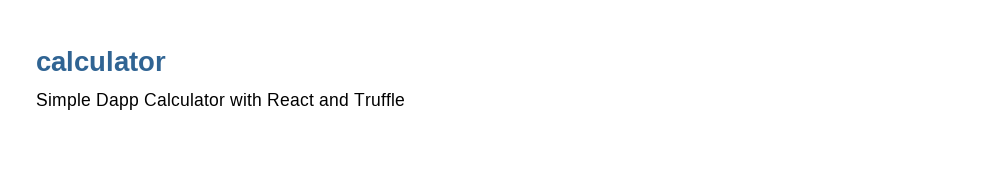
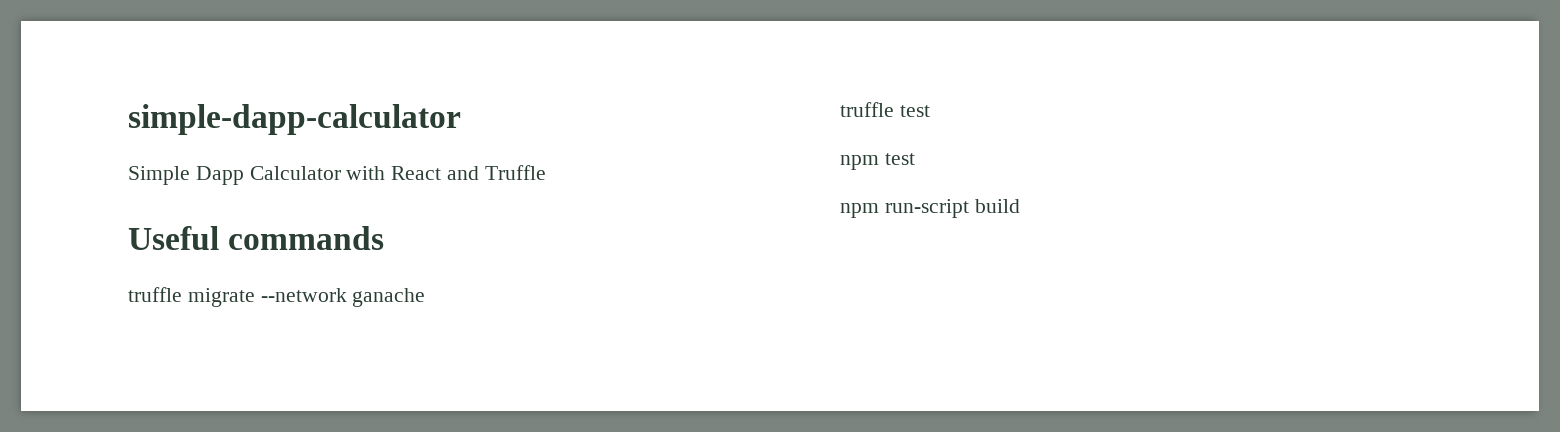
[36,51,166,71] calculator -> [128,104,461,135] simple-dapp-calculator
(405, 99) none -> [128,226,385,250] [128,287,426,307] [840,102,930,117] [840,153,915,170] [840,199,1020,218] // Useful commands // truffle migrate --network ganache // truffle test // npm test // npm run-script build

